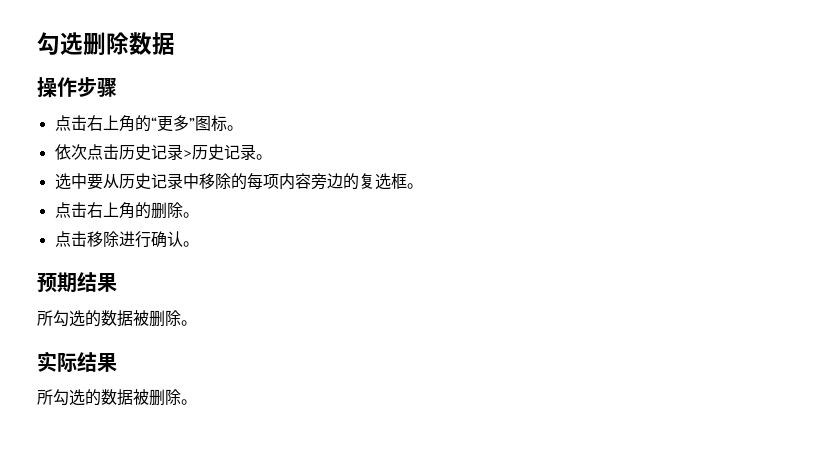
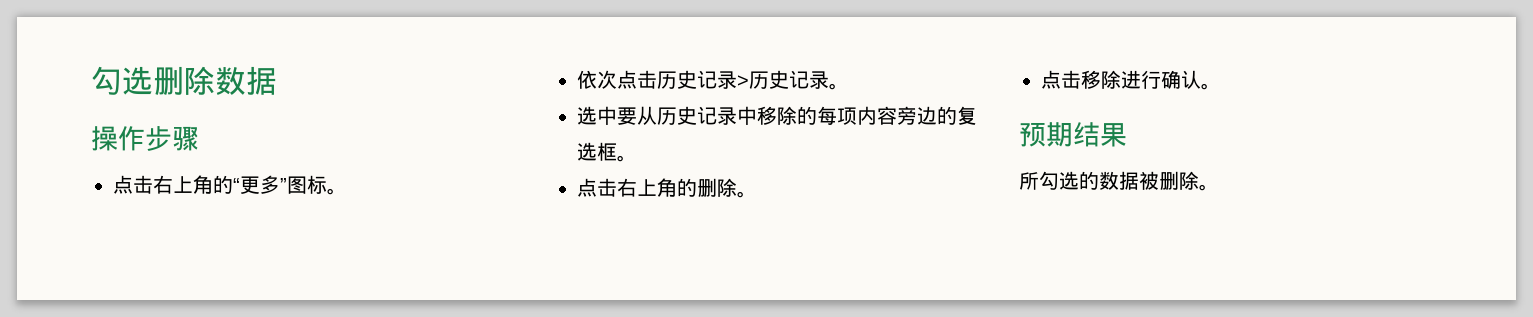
[37,351,117,372] [37,389,197,406] // 实际结果 // 所勾选的数据被删除。 -> (1219, 187) none

